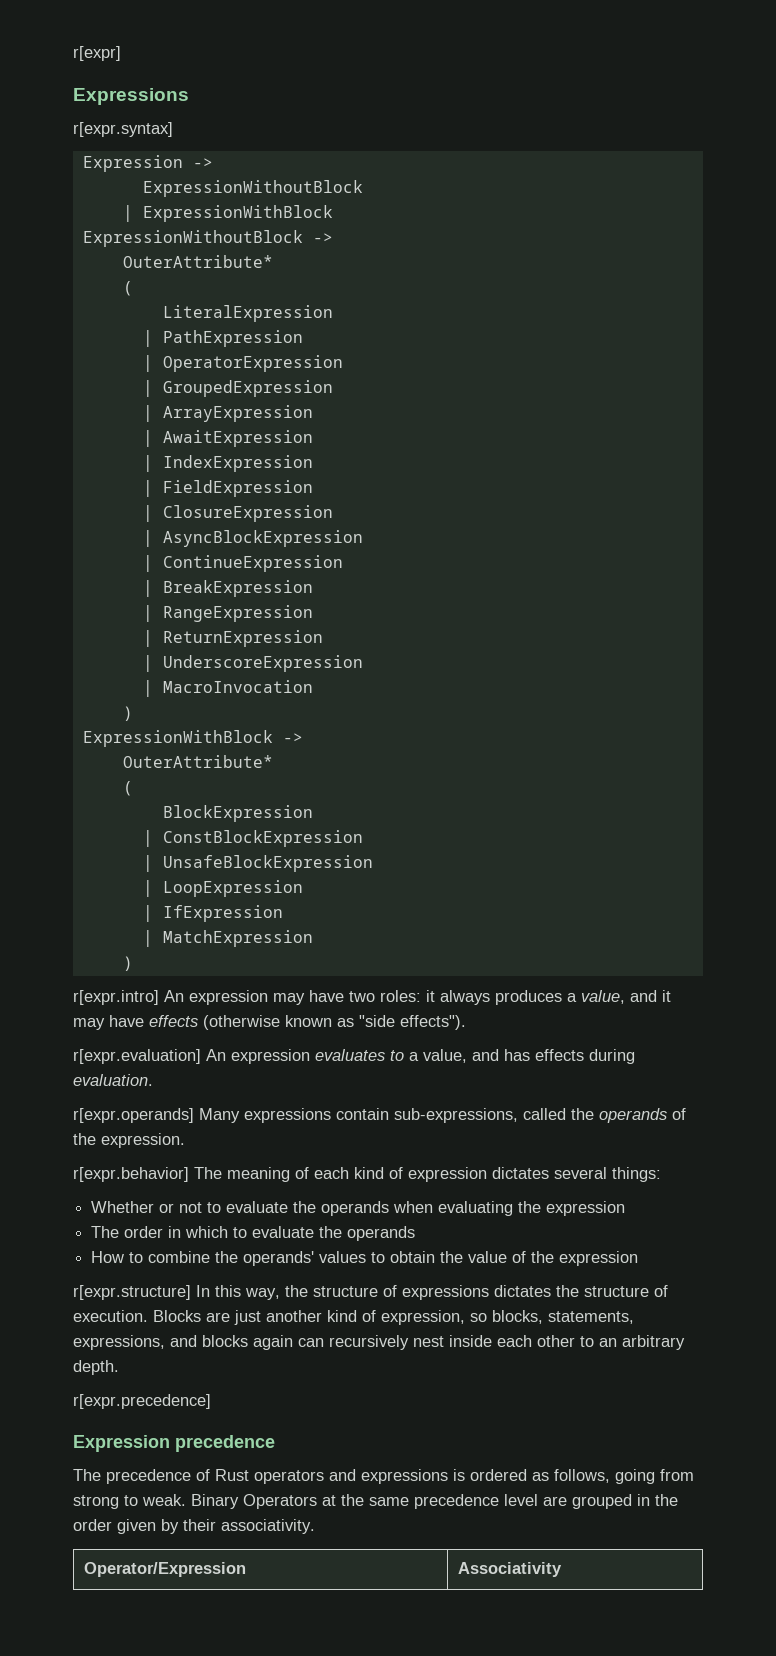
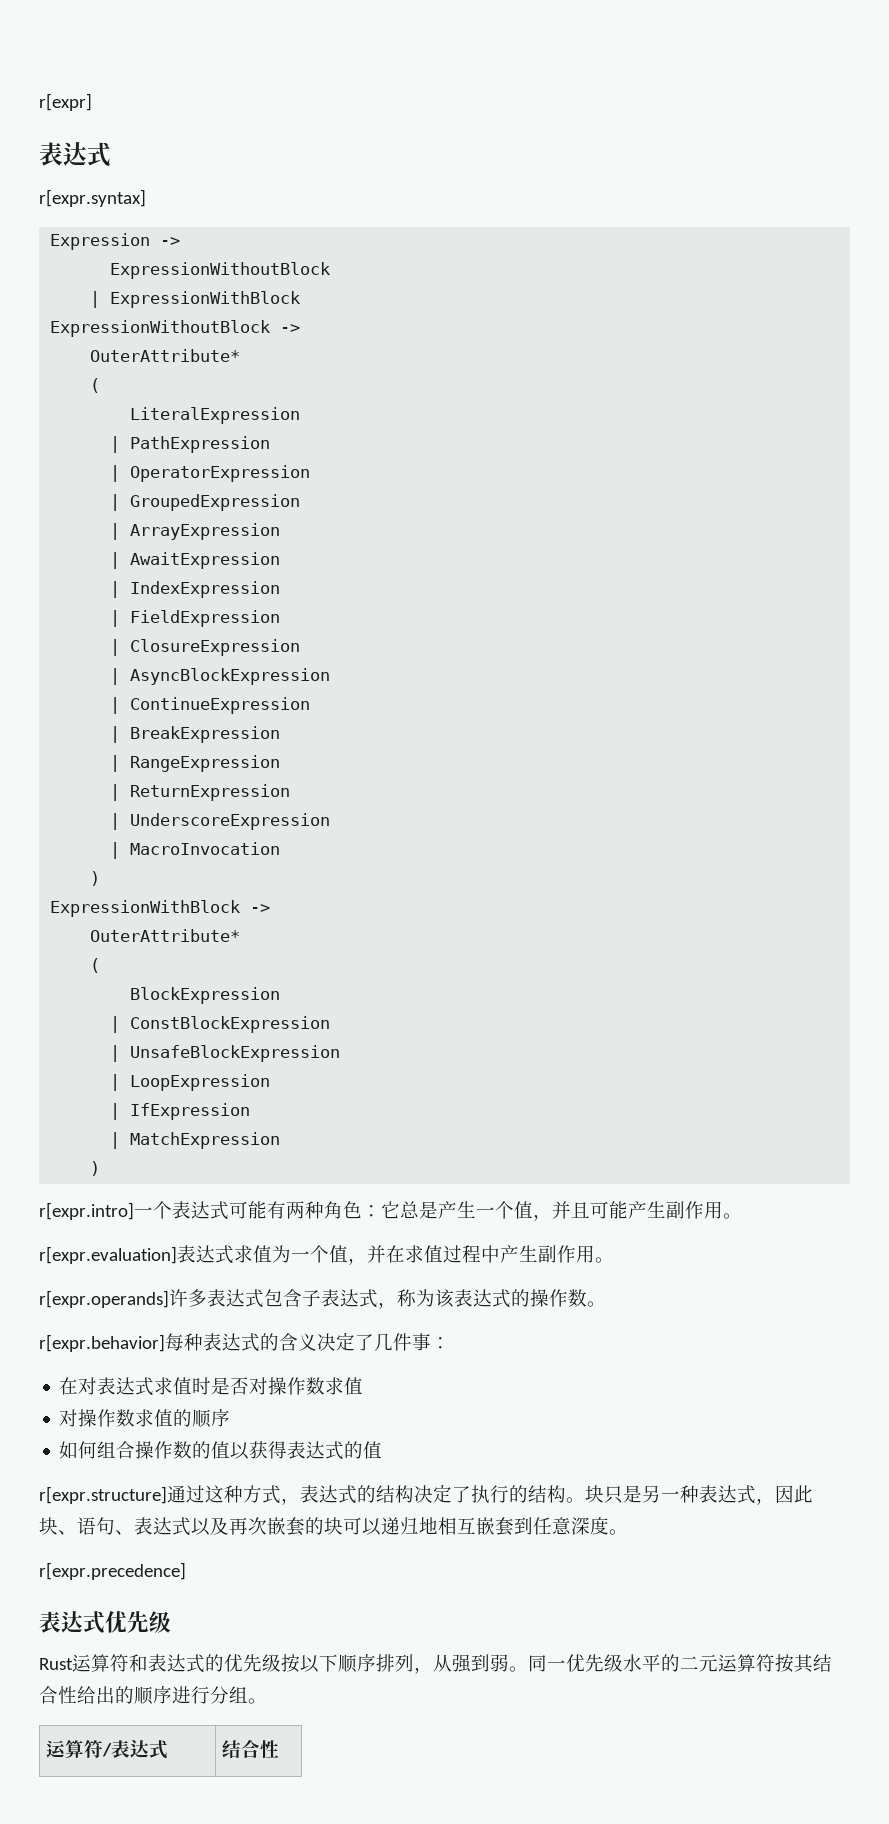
[73,88,189,105] Expressions -> [39,142,111,167] 表达式
[164,990,671,1005] [73,1015,466,1030] [73,1049,635,1064] [73,1074,153,1086] [73,1108,686,1123] [73,1133,185,1148] [73,1167,661,1182] [91,1201,626,1216] [91,1226,416,1241] [91,1251,639,1266] [73,1285,668,1300] [73,1310,634,1325] [73,1335,685,1350] [73,1360,119,1375] [73,1394,211,1409] [73,1435,275,1452] [73,1469,694,1484] [73,1494,678,1509] [73,1519,315,1534] [83,1562,246,1577] [457,1562,562,1577] An expression may have two roles: it always produces a value, and it may have effects (otherwise known as "side effects"). // r[expr.evaluation] An expression evaluates to a value, and has effects during evaluation. // r[expr.operands] Many expressions contain sub-expressions, called the operands of the expression. // r[expr.behavior] The meaning of each kind of expression dictates several things: // Whether or not to evaluate the operands when evaluating the expression // The order in which to evaluate the operands // How to combine the operands' values to obtain the value of the expression // r[expr.structure] In this way, the structure of expressions dictates the structure of execution. Blocks are just another kind of expression, so blocks, statements, expressions, and blocks again can recursively nest inside each other to an arbitrary depth. // r[expr.precedence] // Expression precedence // The precedence of Rust operators and expressions is ordered as follows, going from strong to weak. Binary Operators at the same precedence level are grouped in the order given by their associativity. // Operator/Expression | Associativity -> [134,1201,742,1221] [39,1245,614,1265] [39,1289,606,1309] [39,1332,450,1352] [59,1377,364,1396] [59,1409,231,1428] [59,1441,383,1460] [39,1484,813,1505] [39,1517,628,1536] [39,1562,186,1580] [39,1611,171,1634] [39,1654,832,1674] [39,1686,267,1705] [46,1740,169,1759] [222,1740,280,1759] 一个表达式可能有两种角色：它总是产生一个值，并且可能产生副作用。 // r[expr.evaluation]表达式求值为一个值，并在求值过程中产生副作用。 // r[expr.operands]许多表达式包含子表达式，称为该表达式的操作数。 // r[expr.behavior]每种表达式的含义决定了几件事： // 在对表达式求值时是否对操作数求值 // 对操作数求值的顺序 // 如何组合操作数的值以获得表达式的值 // r[expr.structure]通过这种方式，表达式的结构决定了执行的结构。块只是另一种表达式，因此块、语句、表达式以及再次嵌套的块可以递归地相互嵌套到任意深度。 // r[expr.precedence] // 表达式优先级 // Rust运算符和表达式的优先级按以下顺序排列，从强到弱。同一优先级水平的二元运算符按其结合性给出的顺序进行分组。 // 运算符/表达式 | 结合性

